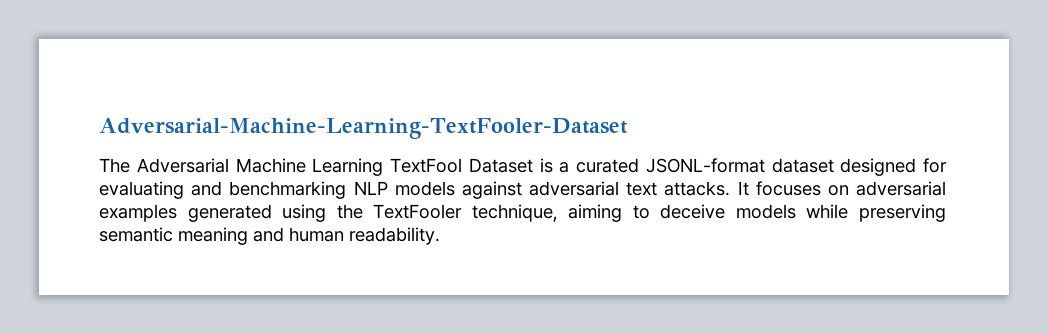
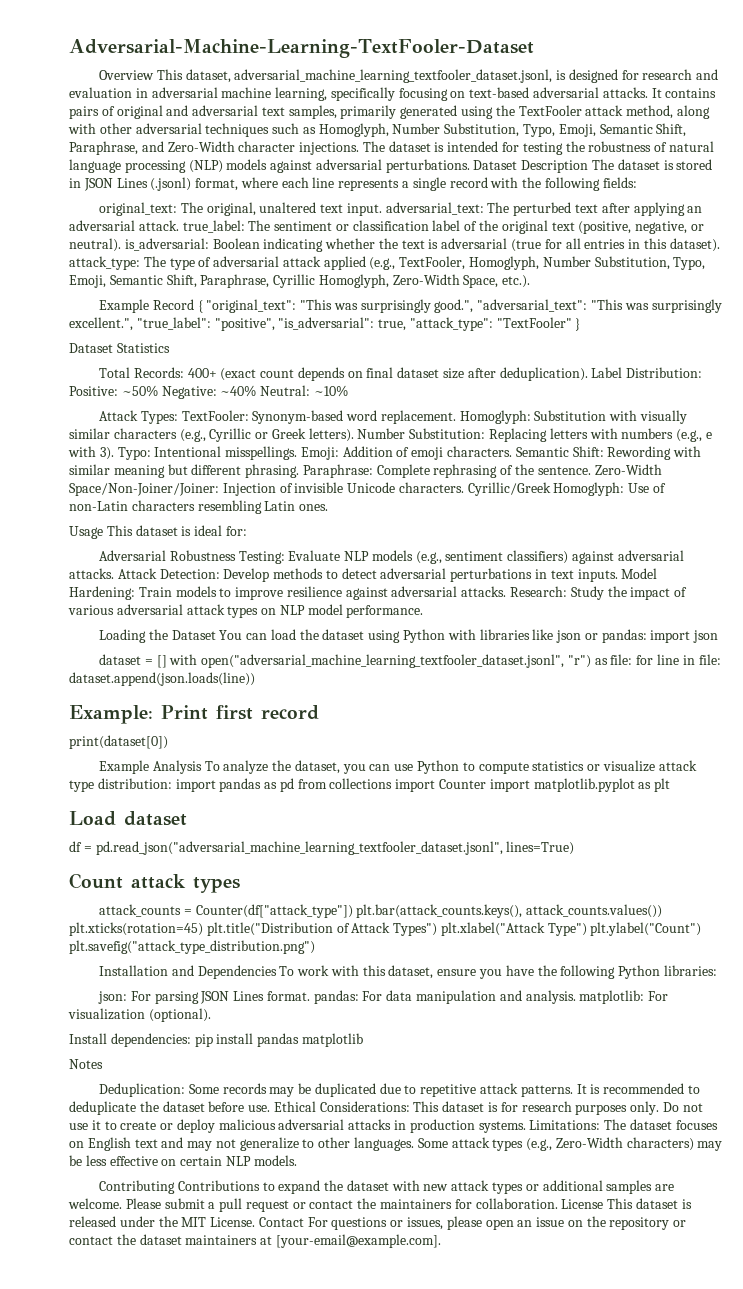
[99,158,947,176] [99,181,946,199] [99,204,946,222] [99,227,440,245] The Adversarial Machine Learning TextFool Dataset is a curated JSONL-format dataset designed for evaluating and benchmarking NLP models against adversarial text attacks. It focuses on adversarial examples generated using the TextFooler technique, aiming to deceive models while preserving semantic meaning and human readability. -> [98,69,719,83] [69,87,717,101] [69,105,710,119] [68,123,687,137] [69,141,714,155] [69,159,713,173] [69,177,637,191] [98,202,703,216] [69,220,704,234] [69,238,720,252] [69,256,706,270] [69,274,531,288] [98,299,722,313] [69,317,581,331] [69,343,170,353] [98,367,703,381] [69,385,348,399] [98,410,688,424] [69,428,712,442] [68,446,702,460] [69,464,662,478] [69,482,667,496] [69,500,329,514] [69,525,247,539] [98,550,684,564] [69,568,658,582] [69,586,688,600] [68,604,424,618] [98,629,719,643] [98,654,721,668] [69,672,255,686] [69,705,319,724] [69,735,168,749] [98,760,697,774] [69,778,671,792] [69,811,187,826] [69,841,575,855] [69,873,240,893] [98,904,663,918] [69,922,702,936] [69,940,315,954] [98,965,717,979] [97,990,669,1004] [68,1008,211,1022] [69,1033,363,1047] [69,1059,103,1069] [98,1083,700,1097] [69,1101,703,1115] [69,1119,718,1133] [69,1137,723,1151] [69,1155,297,1166] [98,1180,675,1194] [68,1198,692,1212] [69,1216,687,1230] [69,1234,441,1248] Overview This dataset, adversarial_machine_learning_textfooler_dataset.jsonl, is designed for research and evaluation in adversarial machine learning, specifically focusing on text-based adversarial attacks. It contains pairs of original and adversarial text samples, primarily generated using the TextFooler attack method, along with other adversarial techniques such as Homoglyph, Number Substitution, Typo, Emoji, Semantic Shift, Paraphrase, and Zero-Width character injections. The dataset is intended for testing the robustness of natural language processing (NLP) models against adversarial perturbations. Dataset Description The dataset is stored in JSON Lines (.jsonl) format, where each line represents a single record with the following fields: // original_text: The original, unaltered text input. adversarial_text: The perturbed text after applying an adversarial attack. true_label: The sentiment or classification label of the original text (positive, negative, or neutral). is_adversarial: Boolean indicating whether the text is adversarial (true for all entries in this dataset). attack_type: The type of adversarial attack applied (e.g., TextFooler, Homoglyph, Number Substitution, Typo, Emoji, Semantic Shift, Paraphrase, Cyrillic Homoglyph, Zero-Width Space, etc.). // Example Record { "original_text": "This was surprisingly good.", "adversarial_text": "This was surprisingly excellent.", "true_label": "positive", "is_adversarial": true, "attack_type": "TextFooler" } // Dataset Statistics // Total Records: 400+ (exact count depends on final dataset size after deduplication). Label Distribution: Positive: ~50% Negative: ~40% Neutral: ~10% // Attack Types: TextFooler: Synonym-based word replacement. Homoglyph: Substitution with visually similar characters (e.g., Cyrillic or Greek letters). Number Substitution: Replacing letters with numbers (e.g., e with 3). Typo: Intentional misspellings. Emoji: Addition of emoji characters. Semantic Shift: Rewording with similar meaning but different phrasing. Paraphrase: Complete rephrasing of the sentence. Zero-Width Space/Non-Joiner/Joiner: Injection of invisible Unicode characters. Cyrillic/Greek Homoglyph: Use of non-Latin characters resembling Latin ones. // Usage This dataset is ideal for: // Adversarial Robustness Testing: Evaluate NLP models (e.g., sentiment classifiers) against adversarial attacks. Attack Detection: Develop methods to detect adversarial perturbations in text inputs. Model Hardening: Train models to improve resilience against adversarial attacks. Research: Study the impact of various adversarial attack types on NLP model performance. // Loading the Dataset You can load the dataset using Python with libraries like json or pandas: import json // dataset = [] with open("adversarial_machine_learning_textfooler_dataset.jsonl", "r") as file: for line in file: dataset.append(json.loads(line)) // Example: Print first record // print(dataset[0]) // Example Analysis To analyze the dataset, you can use Python to compute statistics or visualize attack type distribution: import pandas as pd from collections import Counter import matplotlib.pyplot as plt // Load dataset // df = pd.read_json("adversarial_machine_learning_textfooler_dataset.jsonl", lines=True) // Count attack types // attack_counts = Counter(df["attack_type"]) plt.bar(attack_counts.keys(), attack_counts.values()) plt.xticks(rotation=45) plt.title("Distribution of Attack Types") plt.xlabel("Attack Type") plt.ylabel("Count") plt.savefig("attack_type_distribution.png") // Installation and Dependencies To work with this dataset, ensure you have the following Python libraries: // json: For parsing JSON Lines format. pandas: For data manipulation and analysis. matplotlib: For visualization (optional). // Install dependencies: pip install pandas matplotlib // Notes // Deduplication: Some records may be duplicated due to repetitive attack patterns. It is recommended to deduplicate the dataset before use. Ethical Considerations: This dataset is for research purposes only. Do not use it to create or deploy malicious adversarial attacks in production systems. Limitations: The dataset focuses on English text and may not generalize to other languages. Some attack types (e.g., Zero-Width characters) may be less effective on certain NLP models. // Contributing Contributions to expand the dataset with new attack types or additional samples are welcome. Please submit a pull request or contact the maintainers for collaboration. License This dataset is released under the MIT License. Contact For questions or issues, please open an issue on the repository or contact the dataset maintainers at [your-email@example.com].

